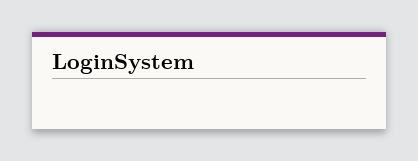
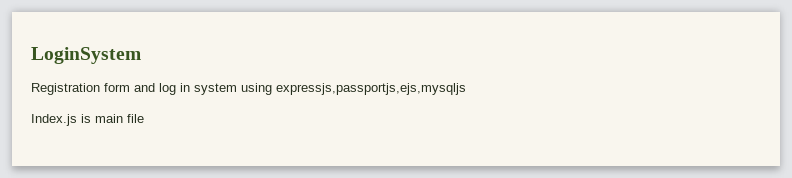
(194, 64) none -> [31,83,466,95] [31,114,144,126] // Registration form and log in system using expressjs,passportjs,ejs,mysqljs // Index.js is main file

